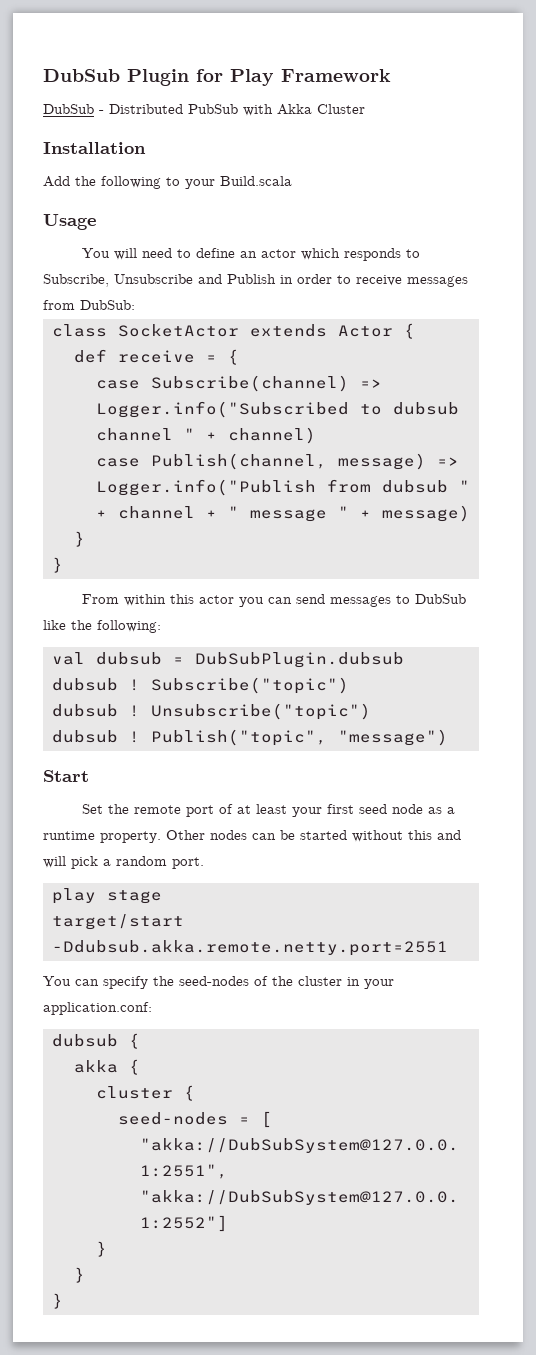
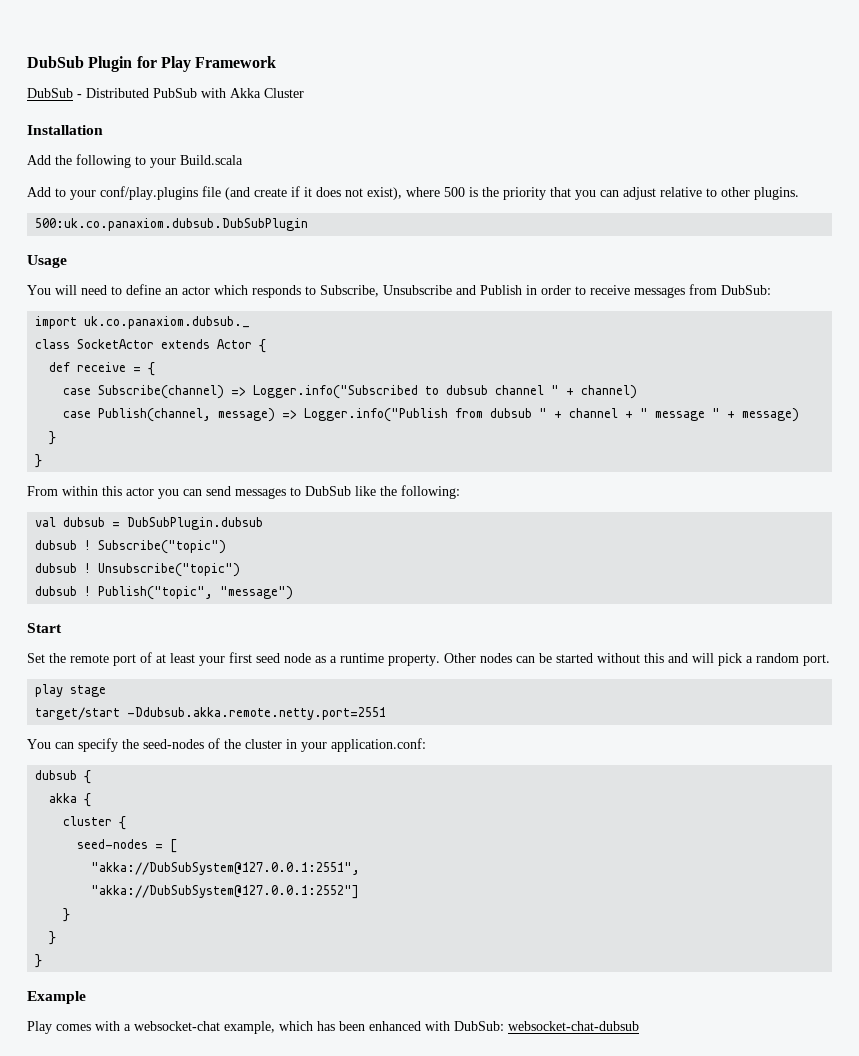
(292, 181) none -> [27,186,799,200] [35,218,309,231] // Add to your conf/play.plugins file (and create if it does not exist), where 500 is the priority that you can adjust relative to other plugins. // 500:uk.co.panaxiom.dubsub.DubSubPlugin
(135, 305) none -> [35,316,251,329] // import uk.co.panaxiom.dubsub._
(63, 1301) none -> [27,991,86,1004] [27,1021,639,1034] // Example // Play comes with a websocket-chat example, which has been enhanced with DubSub: websocket-chat-dubsub

